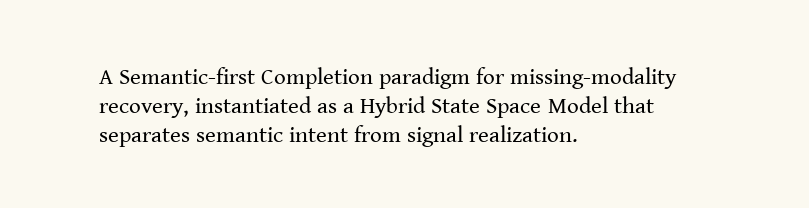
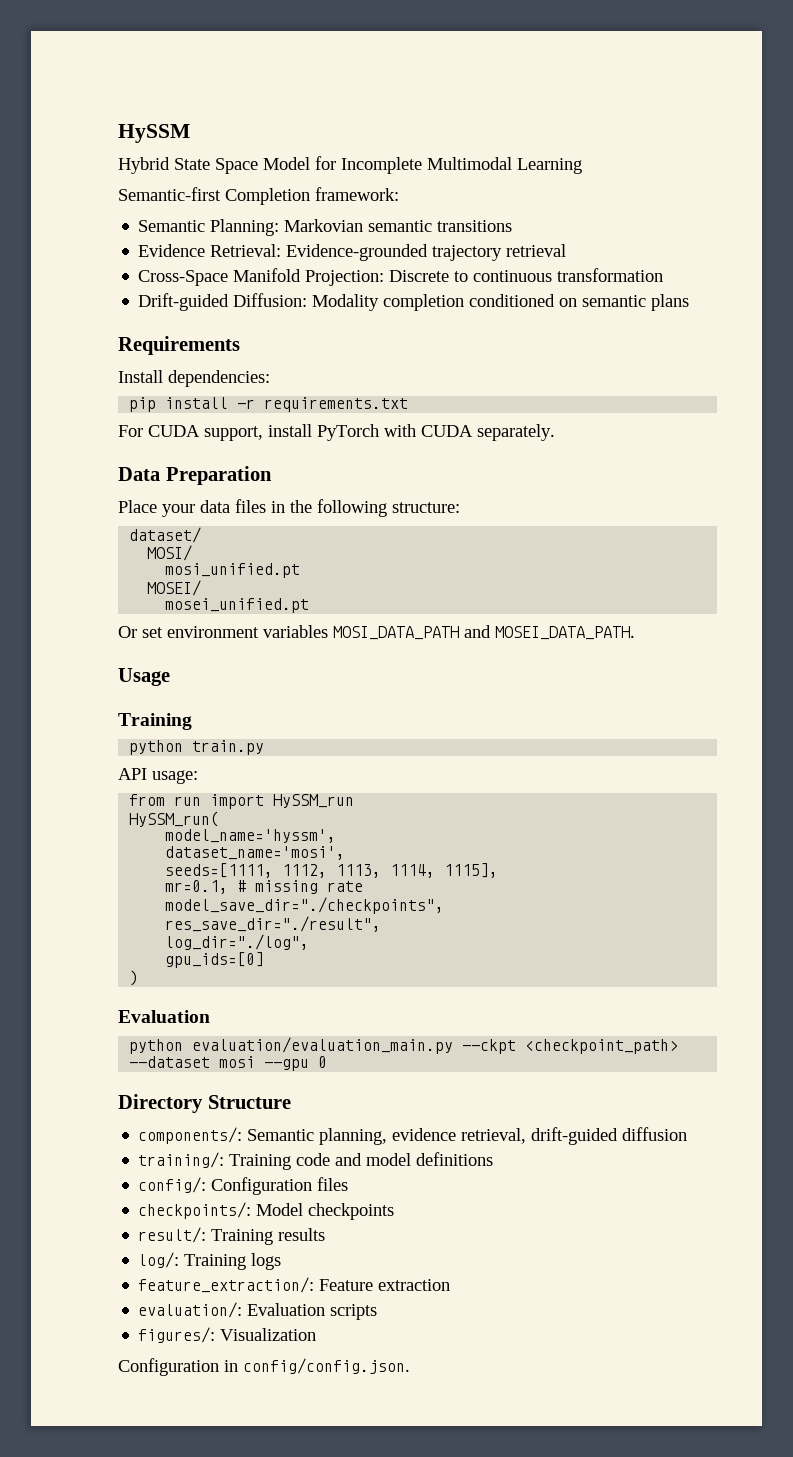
[99,67,678,89] [99,96,654,118] [99,125,579,147] A Semantic-first Completion paradigm for missing-modality recovery, instantiated as a Hybrid State Space Model that separates semantic intent from signal realization. -> [118,124,190,143] [118,156,582,174] [118,187,399,205] [138,219,513,236] [138,244,567,261] [138,268,664,286] [138,293,690,311] [118,336,240,355] [118,370,270,387] [129,397,409,412] [118,424,555,441] [118,466,272,485] [118,499,460,517] [129,527,202,543] [147,545,193,561] [165,563,301,578] [147,580,202,596] [165,598,310,613] [118,625,635,640] [118,668,170,686] [118,713,192,730] [129,740,265,755] [118,768,198,784] [129,794,355,809] [129,811,220,827] [165,829,337,843] [165,846,346,860] [165,863,499,878] [165,880,364,894] [165,897,445,914] [165,916,382,932] [165,934,310,950] [165,952,265,968] [129,970,139,986] [118,1010,210,1023] [129,1037,679,1054] [129,1056,328,1071] [118,1094,291,1113] [138,1127,688,1145] [138,1152,494,1170] [138,1177,349,1195] [138,1202,395,1220] [138,1227,326,1245] [138,1252,282,1270] [138,1277,451,1293] [138,1302,378,1320] [138,1327,317,1343] [118,1358,410,1376] HySSM // Hybrid State Space Model for Incomplete Multimodal Learning // Semantic-first Completion framework: // Semantic Planning: Markovian semantic transitions // Evidence Retrieval: Evidence-grounded trajectory retrieval // Cross-Space Manifold Projection: Discrete to continuous transformation // Drift-guided Diffusion: Modality completion conditioned on semantic plans // Requirements // Install dependencies: // pip install -r requirements.txt // For CUDA support, install PyTorch with CUDA separately. // Data Preparation // Place your data files in the following structure: // dataset/ // MOSI/ // mosi_unified.pt // MOSEI/ // mosei_unified.pt // Or set environment variables MOSI_DATA_PATH and MOSEI_DATA_PATH. // Usage // Training // python train.py // API usage: // from run import HySSM_run // HySSM_run( // model_name='hyssm', // dataset_name='mosi', // seeds=[1111, 1112, 1113, 1114, 1115], // mr=0.1, # missing rate // model_save_dir="./checkpoints", // res_save_dir="./result", // log_dir="./log", // gpu_ids=[0] // ) // Evaluation // python evaluation/evaluation_main.py --ckpt <checkpoint_path> --dataset mosi --gpu 0 // Directory Structure // components/: Semantic planning, evidence retrieval, drift-guided diffusion // training/: Training code and model definitions // config/: Configuration files // checkpoints/: Model checkpoints // result/: Training results // log/: Training logs // feature_extraction/: Feature extraction // evaluation/: Evaluation scripts // figures/: Visualization // Configuration in config/config.json.

